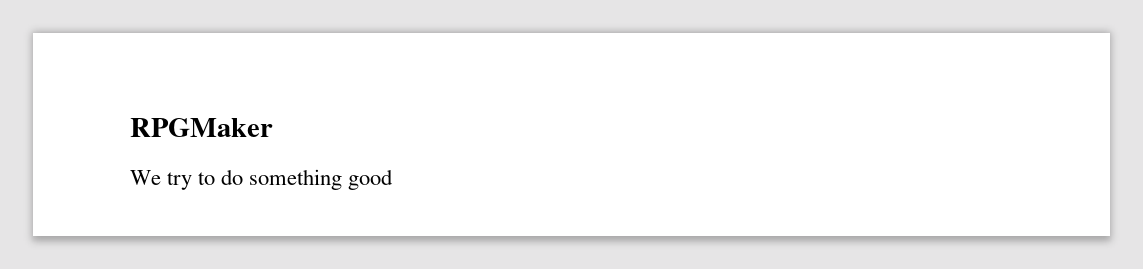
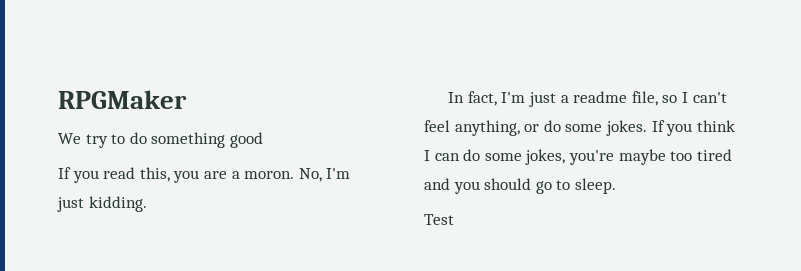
(394, 179) none -> [58,167,351,183] [57,196,147,212] [448,91,727,107] [424,120,735,136] [424,149,732,165] [424,178,616,194] [424,214,454,225] // If you read this, you are a moron. No, I'm just kidding. // In fact, I'm just a readme file, so I can't feel anything, or do some jokes. If you think I can do some jokes, you're maybe too tired and you should go to sleep. // Test

